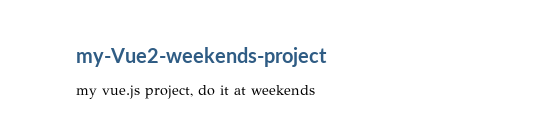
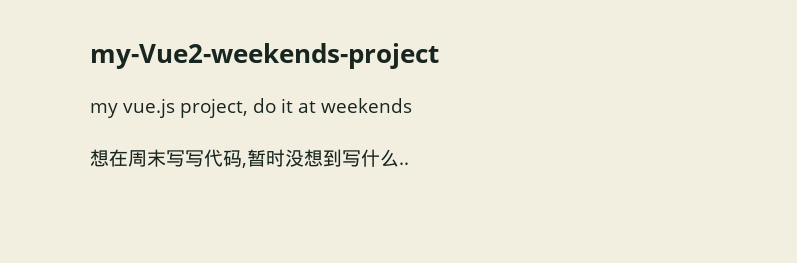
(315, 90) none -> [90,149,409,168] // 想在周末写写代码,暂时没想到写什么..

